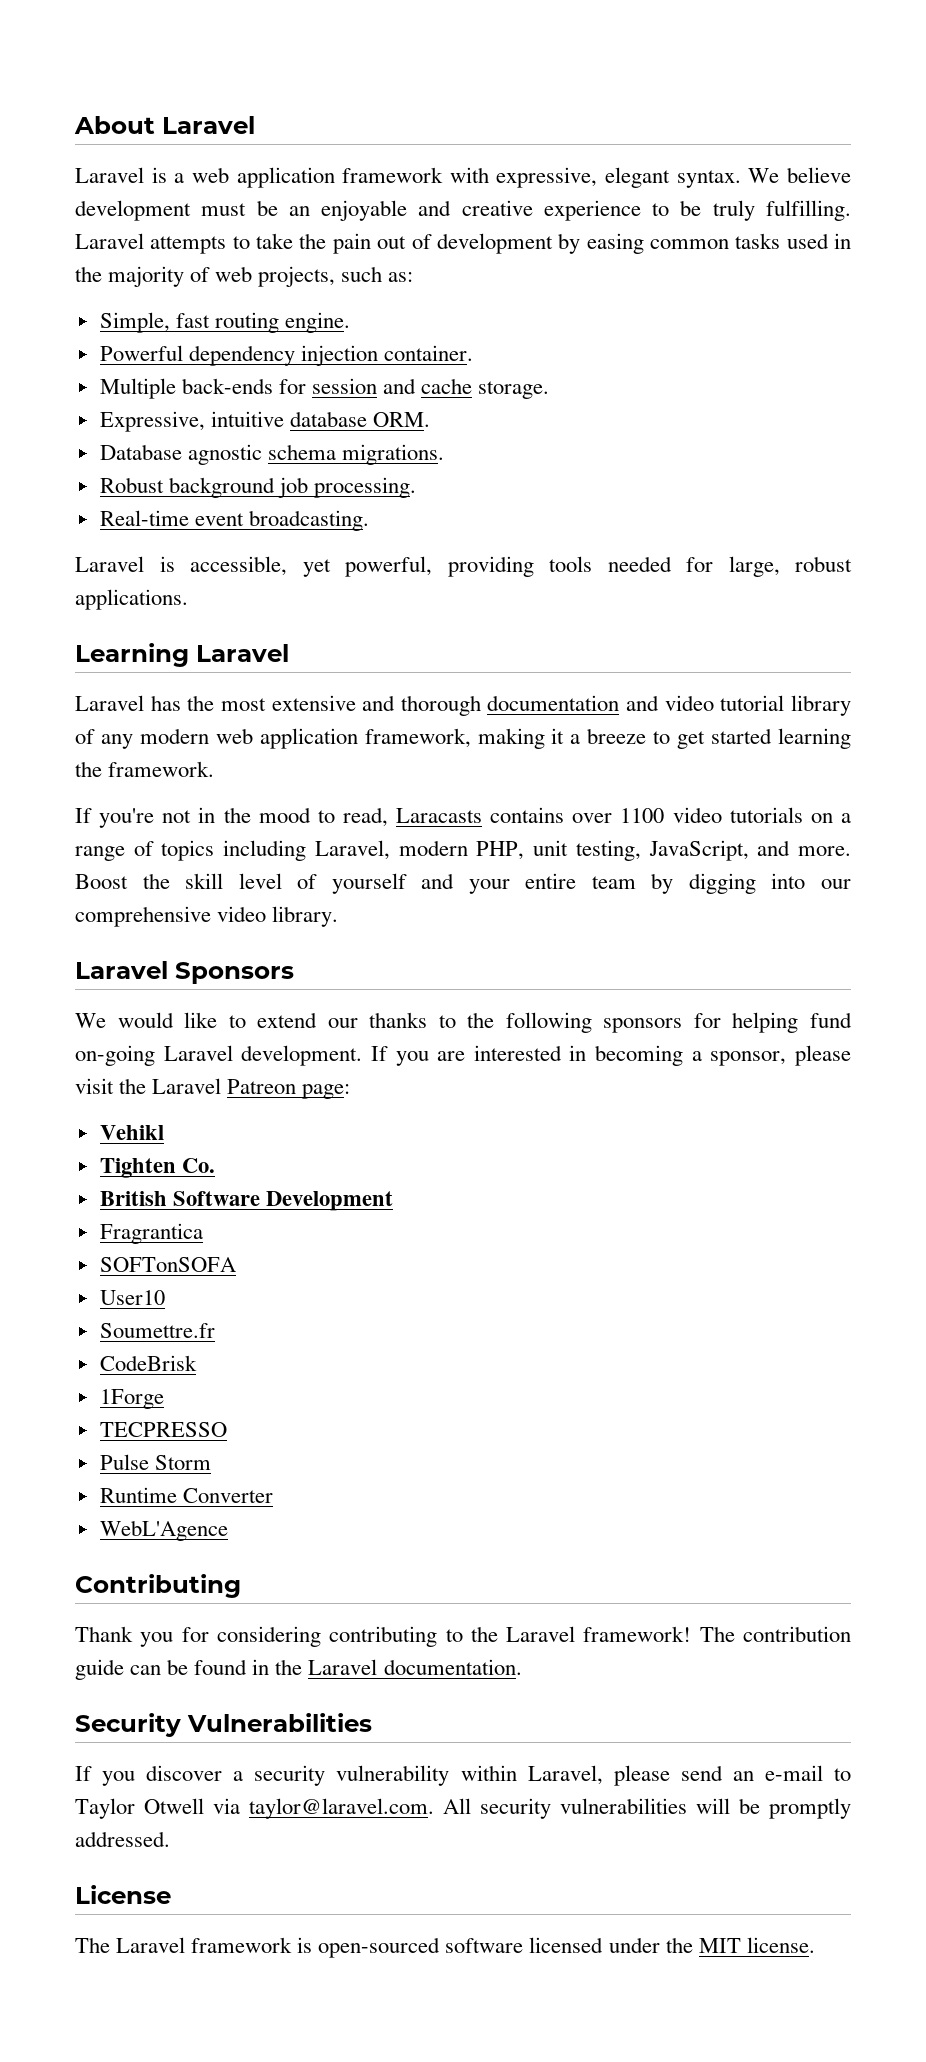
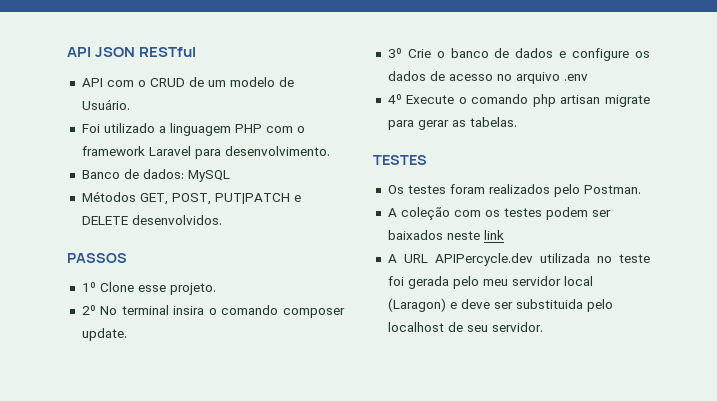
[74,116,255,134] [75,167,851,188] [75,200,851,221] [75,233,851,254] [75,266,414,287] [99,312,350,333] [99,345,473,366] [99,378,550,399] [99,411,430,432] [99,444,444,465] [99,477,416,498] [99,510,369,531] [75,556,852,577] [75,589,188,610] [75,643,289,667] [75,695,851,716] [75,728,851,749] [75,761,215,777] [75,807,851,828] [75,840,852,861] [75,873,851,894] [75,906,339,927] [75,961,294,984] [75,1012,853,1033] [75,1045,851,1066] [75,1078,351,1099] [99,1125,164,1140] [99,1158,215,1178] [99,1191,393,1211] [99,1223,203,1244] [99,1257,236,1272] [99,1290,165,1305] [99,1323,215,1338] [99,1355,197,1371] [99,1389,164,1409] [99,1422,227,1437] [99,1454,211,1470] [99,1487,273,1503] [99,1520,228,1541] [75,1574,241,1598] [75,1626,851,1647] [75,1659,522,1680] [75,1713,372,1737] [75,1765,852,1786] [75,1798,851,1819] [75,1831,170,1847] [75,1885,171,1904] [75,1937,815,1958] About Laravel // Laravel is a web application framework with expressive, elegant syntax. We believe development must be an enjoyable and creative experience to be truly fulfilling. Laravel attempts to take the pain out of development by easing common tasks used in the majority of web projects, such as: // Simple, fast routing engine. // Powerful dependency injection container. // Multiple back-ends for session and cache storage. // Expressive, intuitive database ORM. // Database agnostic schema migrations. // Robust background job processing. // Real-time event broadcasting. // Laravel is accessible, yet powerful, providing tools needed for large, robust applications. // Learning Laravel // Laravel has the most extensive and thorough documentation and video tutorial library of any modern web application framework, making it a breeze to get started learning the framework. // If you're not in the mood to read, Laracasts contains over 1100 video tutorials on a range of topics including Laravel, modern PHP, unit testing, JavaScript, and more. Boost the skill level of yourself and your entire team by digging into our comprehensive video library. // Laravel Sponsors // We would like to extend our thanks to the following sponsors for helping fund on-going Laravel development. If you are interested in becoming a sponsor, please visit the Laravel Patreon page: // Vehikl // Tighten Co. // British Software Development // Fragrantica // SOFTonSOFA // User10 // Soumettre.fr // CodeBrisk // 1Forge // TECPRESSO // Pulse Storm // Runtime Converter // WebL'Agence // Contributing // Thank you for considering contributing to the Laravel framework! The contribution guide can be found in the Laravel documentation. // Security Vulnerabilities // If you discover a security vulnerability within Laravel, please send an e-mail to Taylor Otwell via taylor@laravel.com. All security vulnerabilities will be promptly addressed. // License // The Laravel framework is open-sourced software licensed under the MIT license. -> [67,47,197,57] [81,77,294,87] [81,99,130,110] [81,123,305,136] [81,146,330,159] [81,169,230,182] [81,191,301,205] [81,215,222,225] [67,253,127,263] [81,282,216,295] [81,305,345,318] [81,328,127,341] [387,48,650,61] [387,71,588,84] [387,94,650,107] [387,117,517,130] [373,155,427,165] [387,184,641,197] [387,207,611,220] [387,230,504,240] [387,253,650,266] [387,276,593,289] [387,298,613,312] [387,322,543,332] API JSON RESTful // API com o CRUD de um modelo de Usuário. // Foi utilizado a linguagem PHP com o framework Laravel para desenvolvimento. // Banco de dados: MySQL // Métodos GET, POST, PUT|PATCH e DELETE desenvolvidos. // PASSOS // 1º Clone esse projeto. // 2º No terminal insira o comando composer update. // 3º Crie o banco de dados e configure os dados de acesso no arquivo .env // 4º Execute o comando php artisan migrate para gerar as tabelas. // TESTES // Os testes foram realizados pelo Postman. // A coleção com os testes podem ser baixados neste link // A URL APIPercycle.dev utilizada no teste foi gerada pelo meu servidor local (Laragon) e deve ser substituida pelo localhost de seu servidor.

